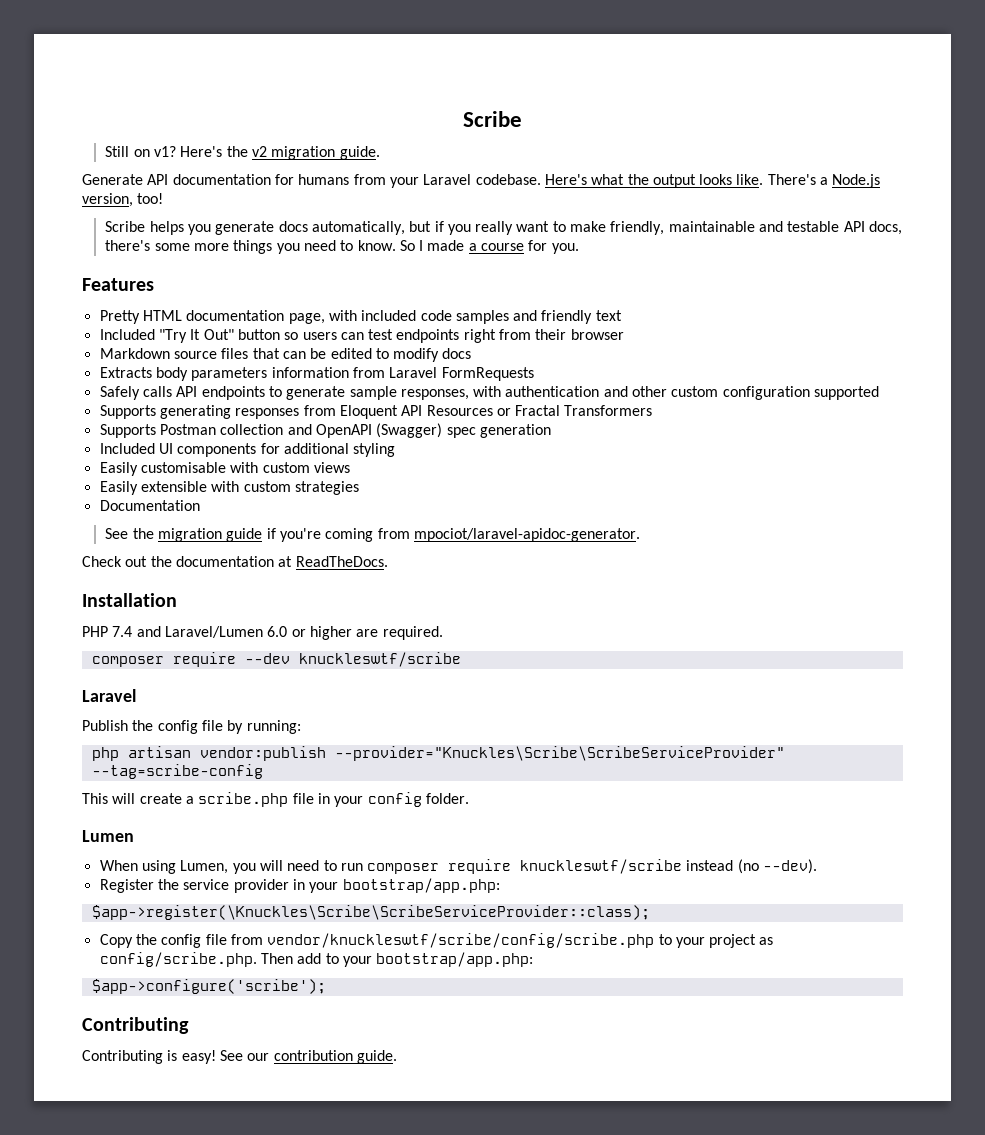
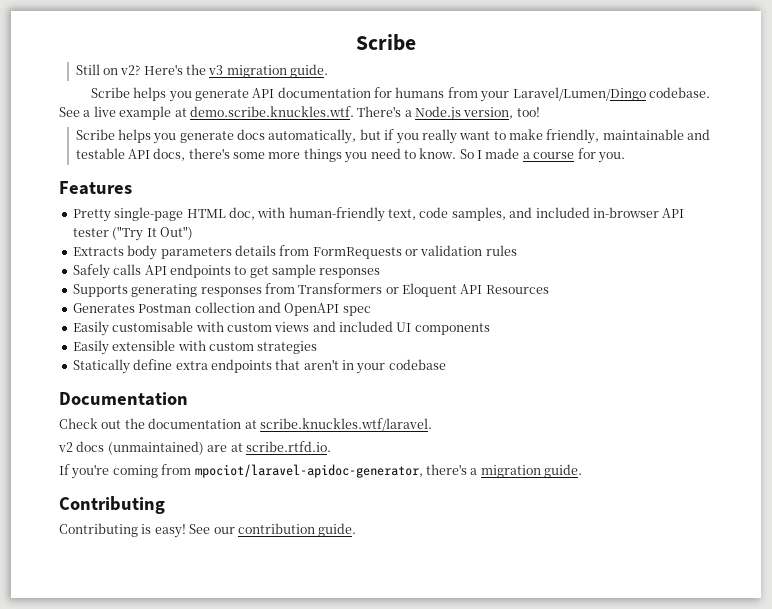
[153,146,176,157] v1? -> [120,65,141,75] v2?
[251,146,380,160] [82,174,143,185] v2 migration guide. // Generate -> [208,64,329,78] [90,87,249,102] v3 migration guide. // Scribe helps you generate
[423,174,764,188] Laravel codebase. Here's what the output looks like. -> [512,87,710,101] [59,106,354,120] Laravel/Lumen/Dingo codebase. See a live example at demo.scribe.knuckles.wtf.
[142,310,622,324] [99,329,624,343] [99,348,472,362] [99,367,534,381] HTML documentation page, with included code samples and friendly text // Included "Try It Out" button so users can test endpoints right from their browser // Markdown source files that can be edited to modify docs // Extracts body parameters information from Laravel FormRequests -> [114,207,685,222] [72,226,193,241] [72,245,517,260] single-page HTML doc, with human-friendly text, code samples, and included in-browser API tester ("Try It Out") // Extracts body parameters details from FormRequests or validation rules
[286,386,880,400] generate sample responses, with authentication and other custom configuration supported -> [249,264,381,278] get sample responses
(336, 410) none -> [298,283,399,294] Transformers or
[496,405,653,416] [99,424,156,438] or Fractal Transformers // Supports -> [72,303,135,313] // Generates
[376,423,443,438] (Swagger) -> (340, 309) none
[479,424,551,438] [99,443,396,457] generation // Included UI components for additional styling -> (371, 311) none
(350, 467) none -> [312,321,490,335] and included UI components
[99,500,200,511] [105,528,640,542] Documentation // See the migration guide if you're coming from mpociot/laravel-apidoc-generator. -> [72,359,446,374] [59,392,188,406] Statically define extra endpoints that aren't in your codebase // Documentation
[295,556,388,567] [82,593,177,607] [82,626,443,640] [91,652,461,667] [82,689,136,702] [82,720,301,734] [91,746,785,761] [91,764,263,779] [82,792,469,807] [82,830,134,842] [99,859,818,874] [99,878,500,893] [91,905,650,920] [99,933,774,948] [99,952,534,967] [91,979,326,994] ReadTheDocs. // Installation // PHP 7.4 and Laravel/Lumen 6.0 or higher are required. // composer require --dev knuckleswtf/scribe // Laravel // Publish the config file by running: // php artisan vendor:publish --provider="Knuckles\Scribe\ScribeServiceProvider" --tag=scribe-config // This will create a scribe.php file in your config folder. // Lumen // When using Lumen, you will need to run composer require knuckleswtf/scribe instead (no --dev). // Register the service provider in your bootstrap/app.php: // $app->register(\Knuckles\Scribe\ScribeServiceProvider::class); // Copy the config file from vendor/knuckleswtf/scribe/config/scribe.php to your project as config/scribe.php. Then add to your bootstrap/app.php: // $app->configure('scribe'); -> [259,418,432,432] [58,441,331,455] [59,464,582,479] scribe.knuckles.wtf/laravel. // v2 docs (unmaintained) are at scribe.rtfd.io. // If you're coming from mpociot/laravel-apidoc-generator, there's a migration guide.

